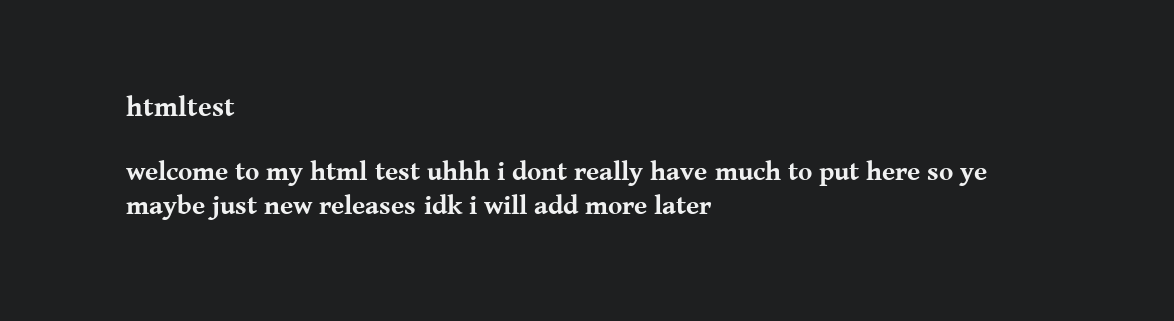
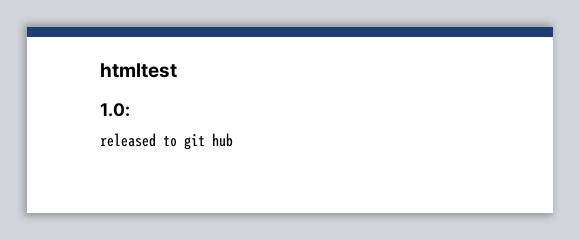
[126,160,988,186] [126,194,713,220] welcome to my html test uhhh i dont really have much to put here so ye maybe just new releases idk i will add more later -> [100,103,130,117] [100,133,233,150] 1.0: // released to git hub

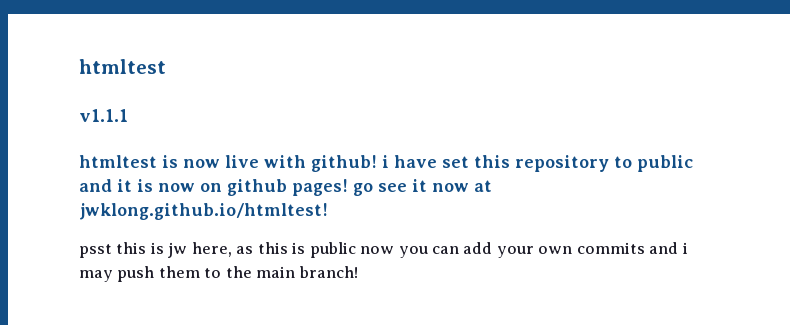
[100,103,130,117] [100,133,233,150] 1.0: // released to git hub -> [79,109,128,122] [79,155,693,172] [79,179,492,196] [79,203,328,220] [79,242,688,258] [79,266,358,282] v1.1.1 // htmltest is now live with github! i have set this repository to public and it is now on github pages! go see it now at jwklong.github.io/htmltest! // psst this is jw here, as this is public now you can add your own commits and i may push them to the main branch!

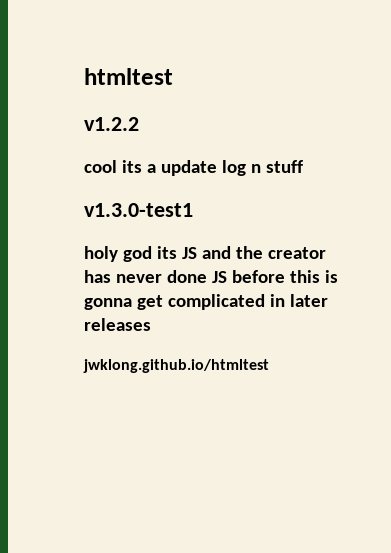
[79,109,128,122] [79,155,693,172] [79,179,492,196] [79,203,328,220] [79,242,688,258] [79,266,358,282] v1.1.1 // htmltest is now live with github! i have set this repository to public and it is now on github pages! go see it now at jwklong.github.io/htmltest! // psst this is jw here, as this is public now you can add your own commits and i may push them to the main branch! -> [84,117,139,131] [84,160,303,176] [84,203,193,217] [84,246,326,262] [84,270,338,283] [84,294,328,310] [84,318,151,331] [83,359,269,373] v1.2.2 // cool its a update log n stuff // v1.3.0-test1 // holy god its JS and the creator has never done JS before this is gonna get complicated in later releases // jwklong.github.io/htmltest

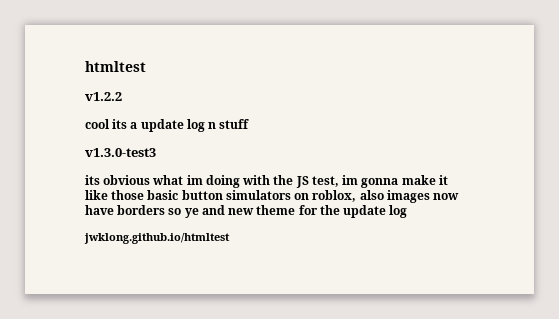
[84,203,193,217] [84,246,326,262] [84,270,338,283] [84,294,328,310] [84,318,151,331] v1.3.0-test1 // holy god its JS and the creator has never done JS before this is gonna get complicated in later releases -> [85,148,156,157] [85,175,448,188] [85,190,460,203] [85,205,408,218] v1.3.0-test3 // its obvious what im doing with the JS test, im gonna make it like those basic button simulators on roblox, also images now have borders so ye and new theme for the update log

